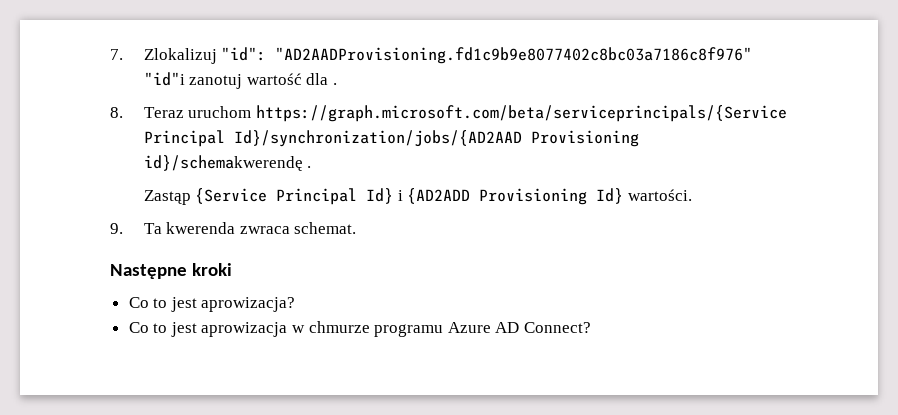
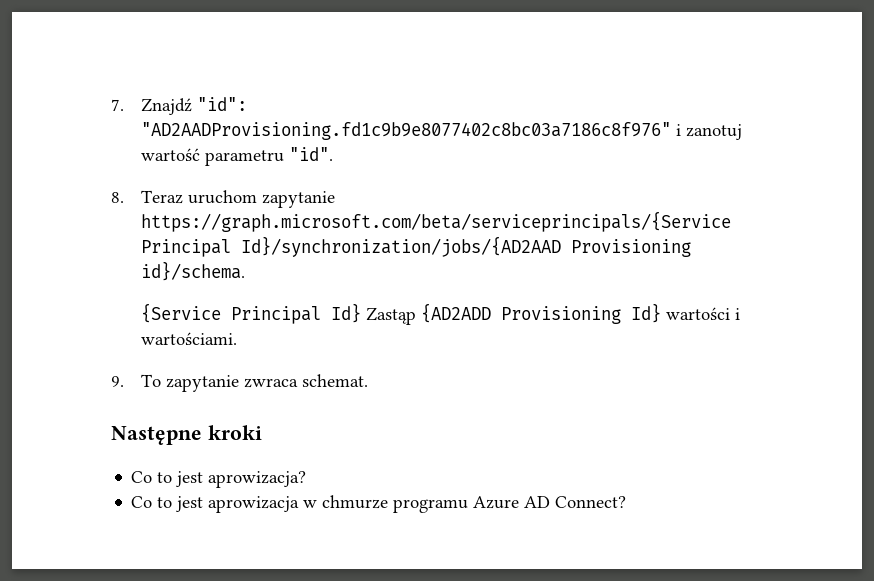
[143,48,217,64] Zlokalizuj -> [141,98,193,115] Znajdź
[143,72,185,86] "id"i -> [676,124,682,136] i
[306,73,338,85] dla . -> [205,147,334,166] parametru "id".
(252, 112) none -> [262,191,336,208] zapytanie
[143,155,312,171] [143,190,191,205] id}/schemakwerendę . // Zastąp -> [141,261,246,281] id}/schema. //
[397,190,403,201] i -> [366,307,417,325] Zastąp
[628,189,693,201] wartości. -> [666,307,741,320] [141,332,238,345] wartości i wartościami.
[143,222,236,234] Ta kwerenda -> [141,374,240,392] To zapytanie

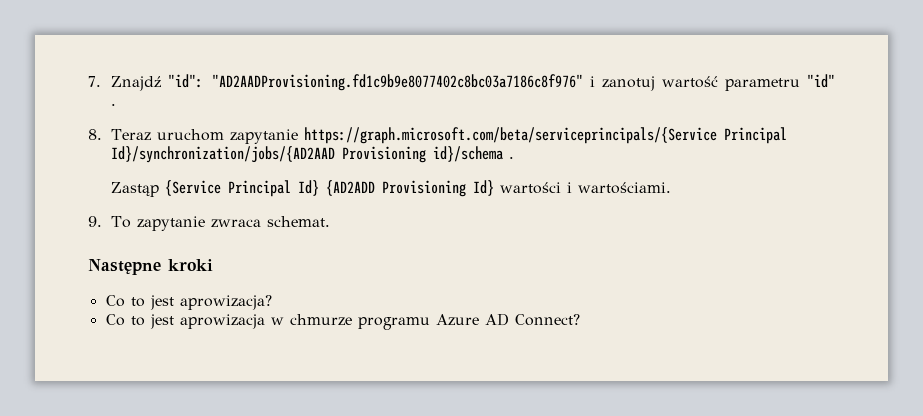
[289,147,334,161] "id". -> [806,74,835,88] [111,103,117,106] "id" .
[141,261,246,281] id}/schema. // -> [433,146,515,162] [111,182,160,197] id}/schema . // Zastąp
[366,307,417,325] Zastąp -> (320, 188) none

